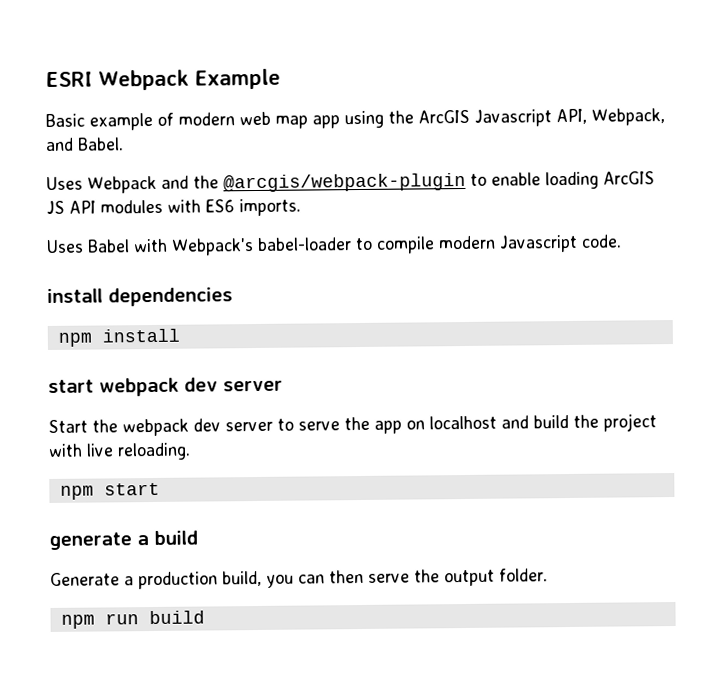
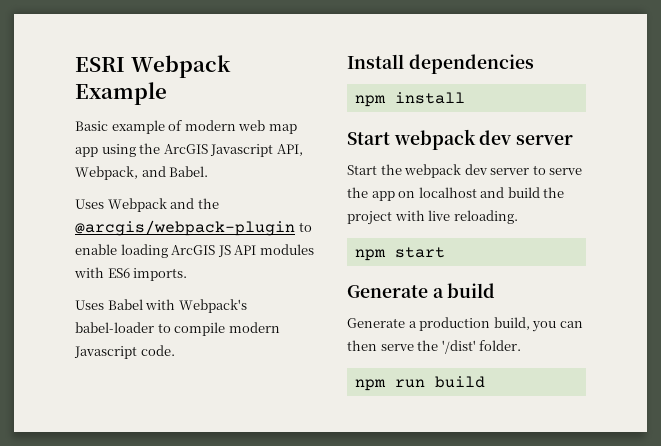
[47,288,103,304] install -> [347,54,404,69] Install
[48,379,94,393] start -> [347,132,390,145] Start
[49,532,132,550] generate -> [347,285,428,298] Generate
[444,569,495,587] output -> [441,340,476,354] '/dist'

